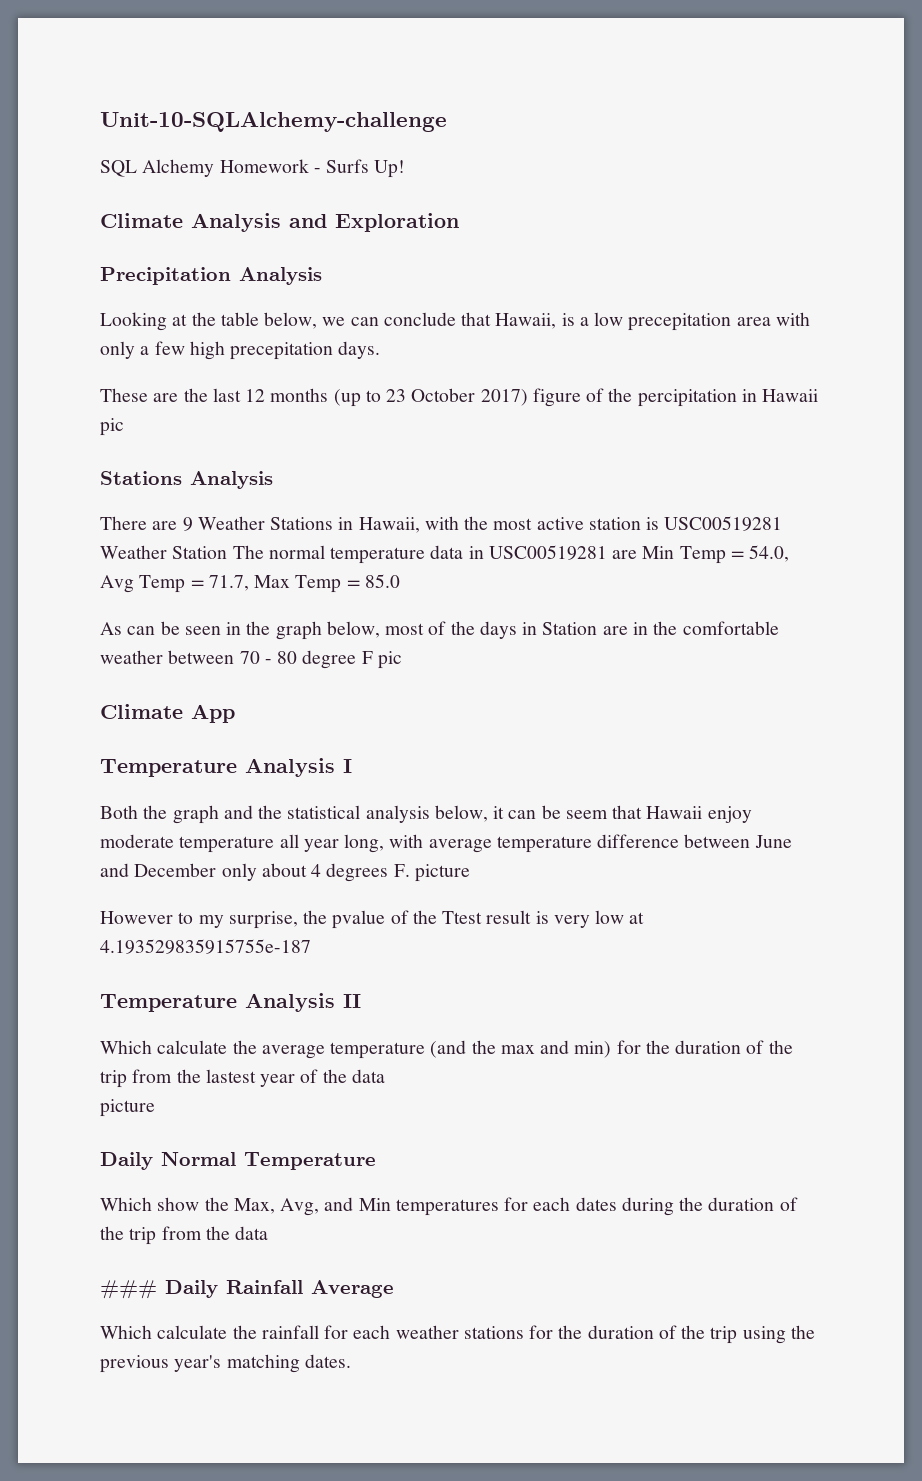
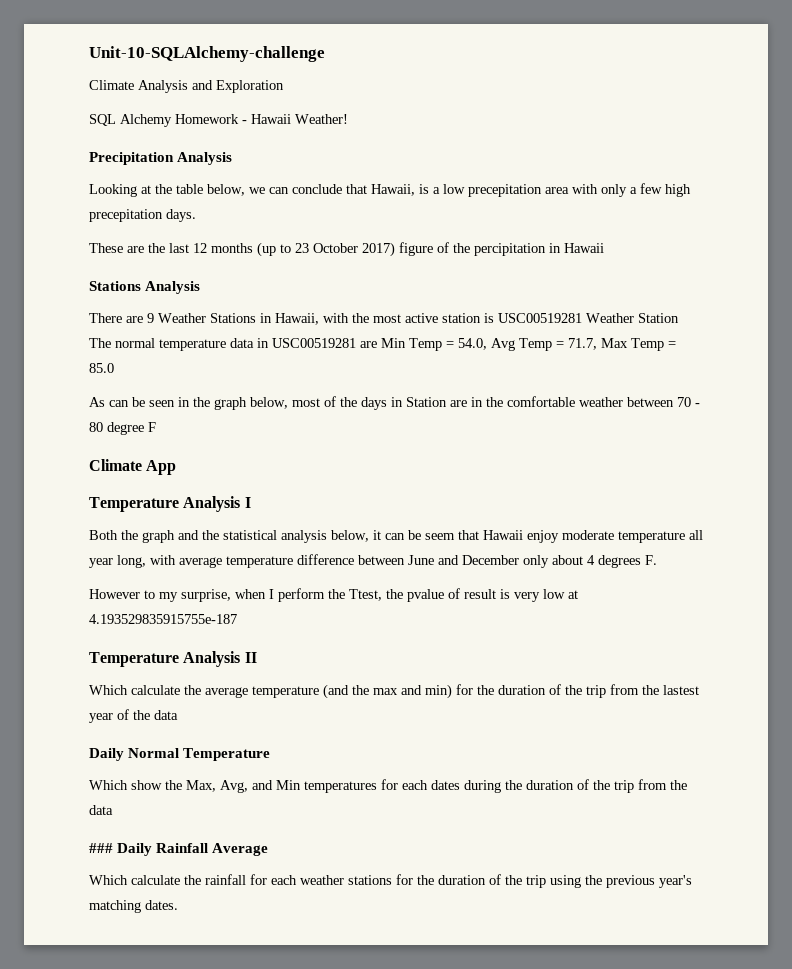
(447, 122) none -> [89,80,284,93] // Climate Analysis and Exploration
[326,159,406,178] [100,213,459,232] Surfs Up! // Climate Analysis and Exploration -> [251,114,348,124] Hawaii Weather!
[100,418,124,436] pic -> (604, 248) none
[377,651,402,669] pic -> (156, 427) none
[414,864,470,882] picture -> (657, 560) none
(298, 920) none -> [235,588,382,602] when I perform the Ttest,
[412,910,483,924] the Ttest -> (460, 593) none
[100,1099,155,1117] // picture -> (178, 715) none

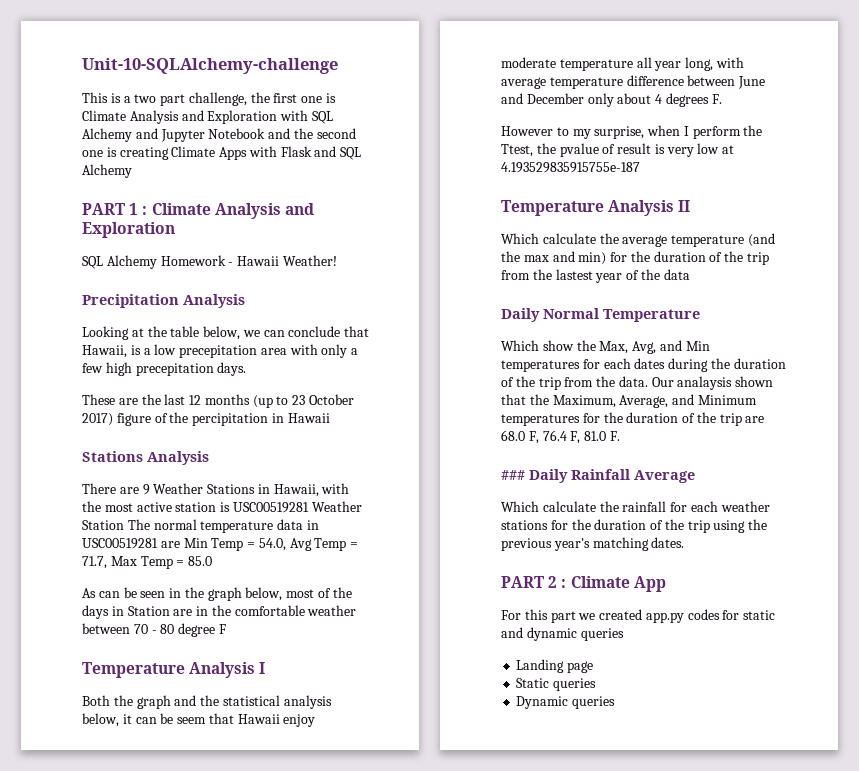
(325, 54) none -> [82,92,337,106] [82,110,333,124] [82,128,356,142] [82,146,362,160] [82,164,132,178] [82,203,148,215] This is a two part challenge, the first one is Climate Analysis and Exploration with SQL Alchemy and Jupyter Notebook and the second one is creating Climate Apps with Flask and SQL Alchemy // PART 1 :
[89,459,177,475] // Climate App -> (226, 629) none
[89,805,113,815] data -> [618,376,774,390] [501,394,757,408] [501,412,765,426] [501,430,620,444] data. Our analaysis shown that the Maximum, Average, and Minimum temperatures for the duration of the trip are 68.0 F, 76.4 F, 81.0 F.
(178, 905) none -> [501,576,666,592] [501,609,776,623] [501,627,624,641] [516,659,594,673] [516,678,597,691] [516,696,616,709] // PART 2 : Climate App // For this part we created app.py codes for static and dynamic queries // Landing page // Static queries // Dynamic queries

